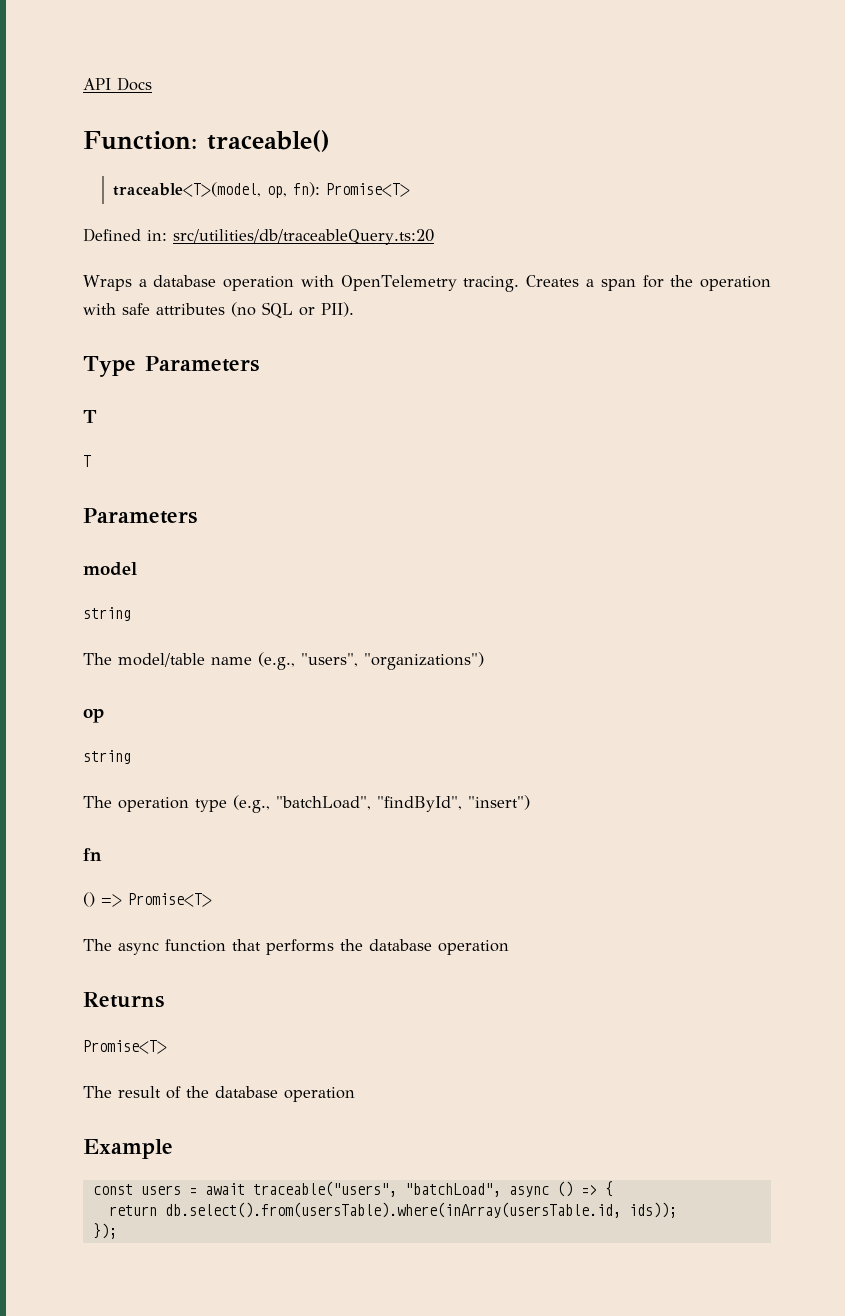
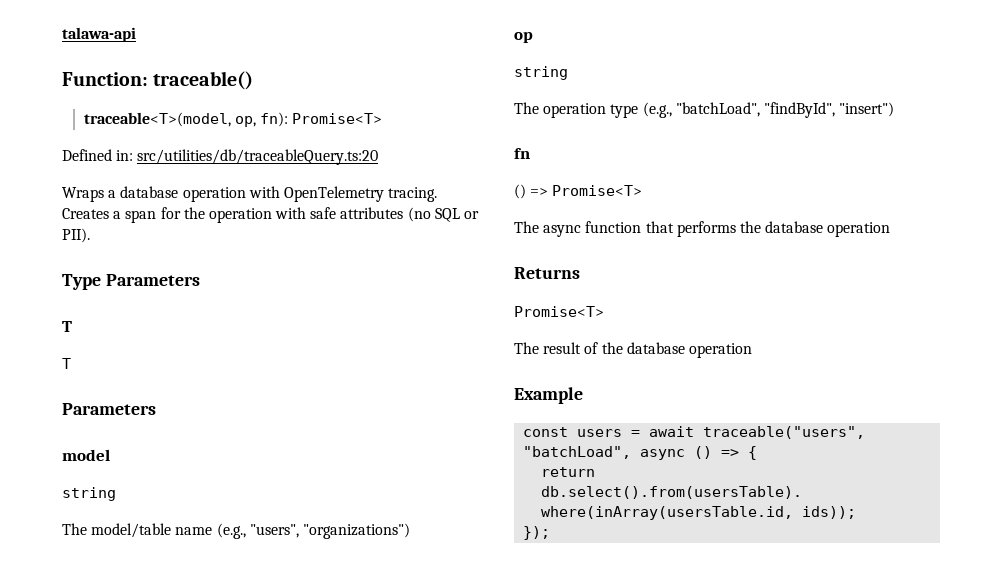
[83,77,152,91] API Docs -> [62,27,136,42] talawa-api

